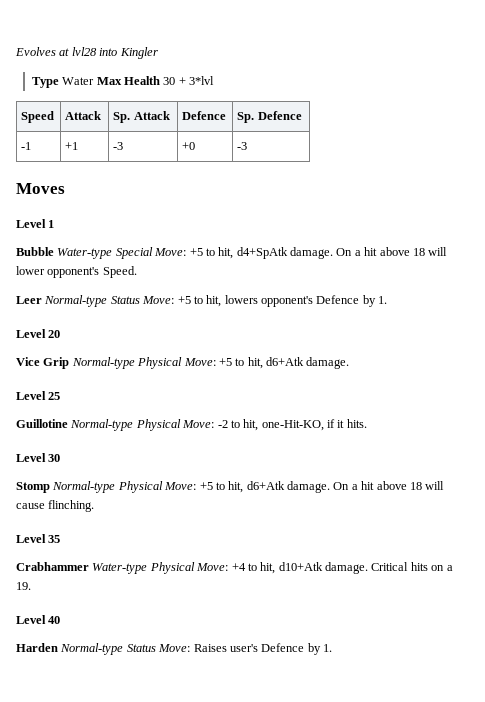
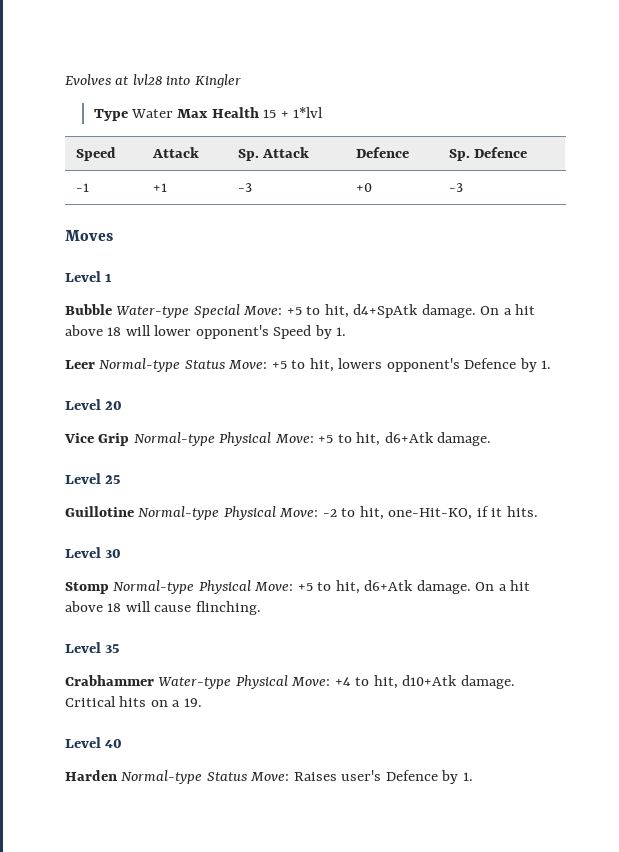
[163,76,215,85] 30 + 3*lvl -> [263,107,324,118] 15 + 1*lvl
[102,266,137,278] Speed. -> [273,325,347,339] Speed by 1.

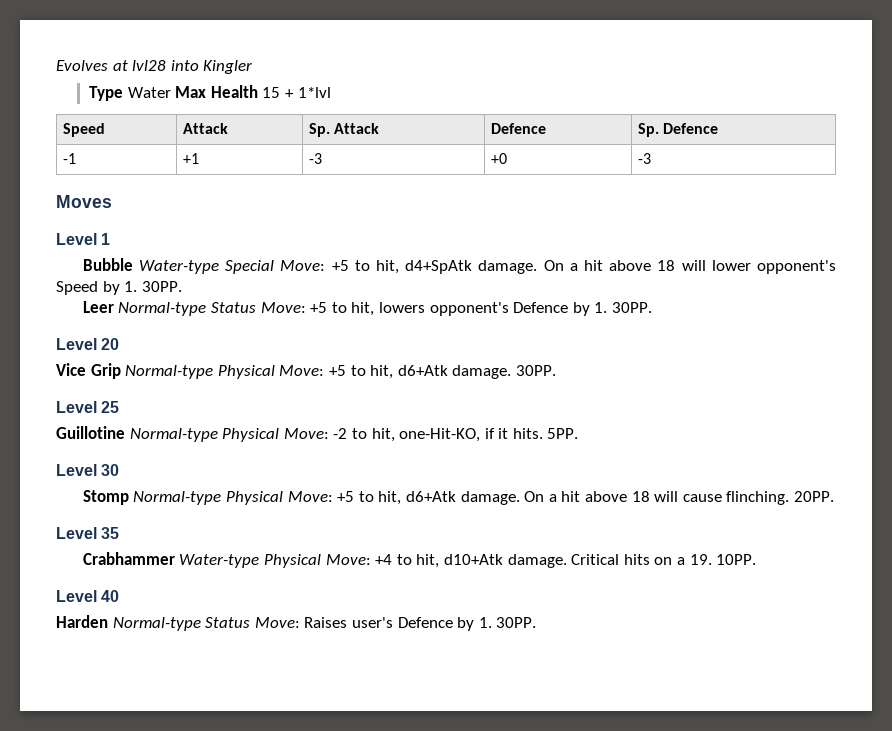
(347, 331) none -> [141,281,182,292] 30PP.
(552, 364) none -> [611,302,652,313] 30PP.
(492, 439) none -> [515,365,556,376] 30PP.
(538, 511) none -> [547,428,579,439] 5PP.
(261, 608) none -> [793,491,834,502] 20PP.
(202, 702) none -> [716,554,757,565] 10PP.
(473, 776) none -> [496,617,537,628] 30PP.

